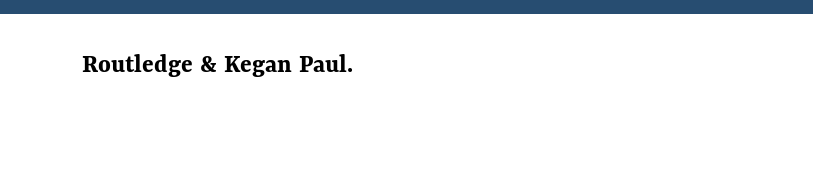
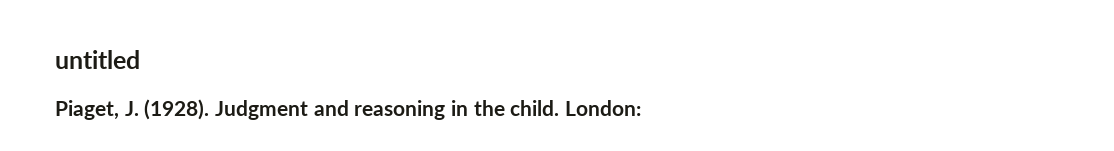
[82,54,354,77] Routledge & Kegan Paul. -> [55,50,140,69] [55,99,642,120] untitled // Piaget, J. (1928). Judgment and reasoning in the child. London:

